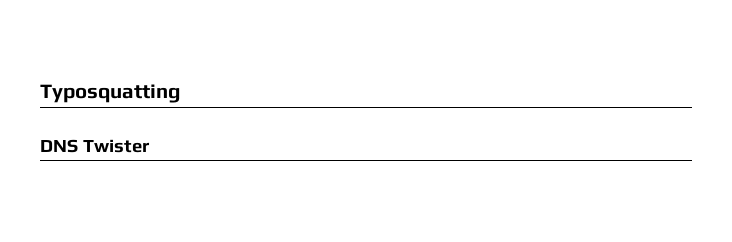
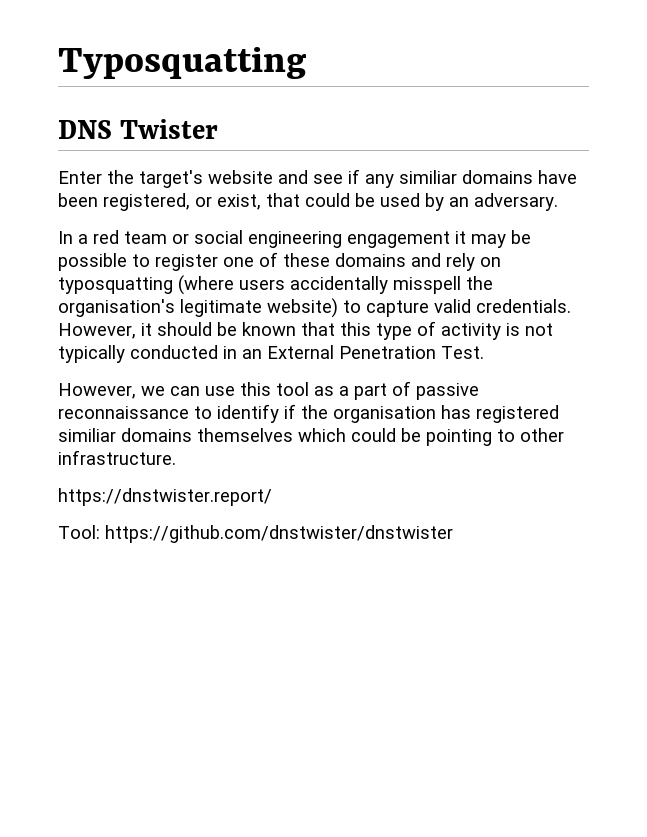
(150, 146) none -> [58,169,577,188] [58,193,558,211] [58,230,531,248] [58,252,501,271] [58,275,493,295] [58,298,571,318] [58,321,553,340] [58,345,484,363] [58,381,479,400] [58,404,559,423] [58,428,564,446] [58,450,176,465] [58,488,272,506] [58,525,453,543] // Enter the target's website and see if any similiar domains have been registered, or exist, that could be used by an adversary. // In a red team or social engineering engagement it may be possible to register one of these domains and rely on typosquatting (where users accidentally misspell the organisation's legitimate website) to capture valid credentials. However, it should be known that this type of activity is not typically conducted in an External Penetration Test. // However, we can use this tool as a part of passive reconnaissance to identify if the organisation has registered similiar domains themselves which could be pointing to other infrastructure. // https://dnstwister.report/ // Tool: https://github.com/dnstwister/dnstwister

